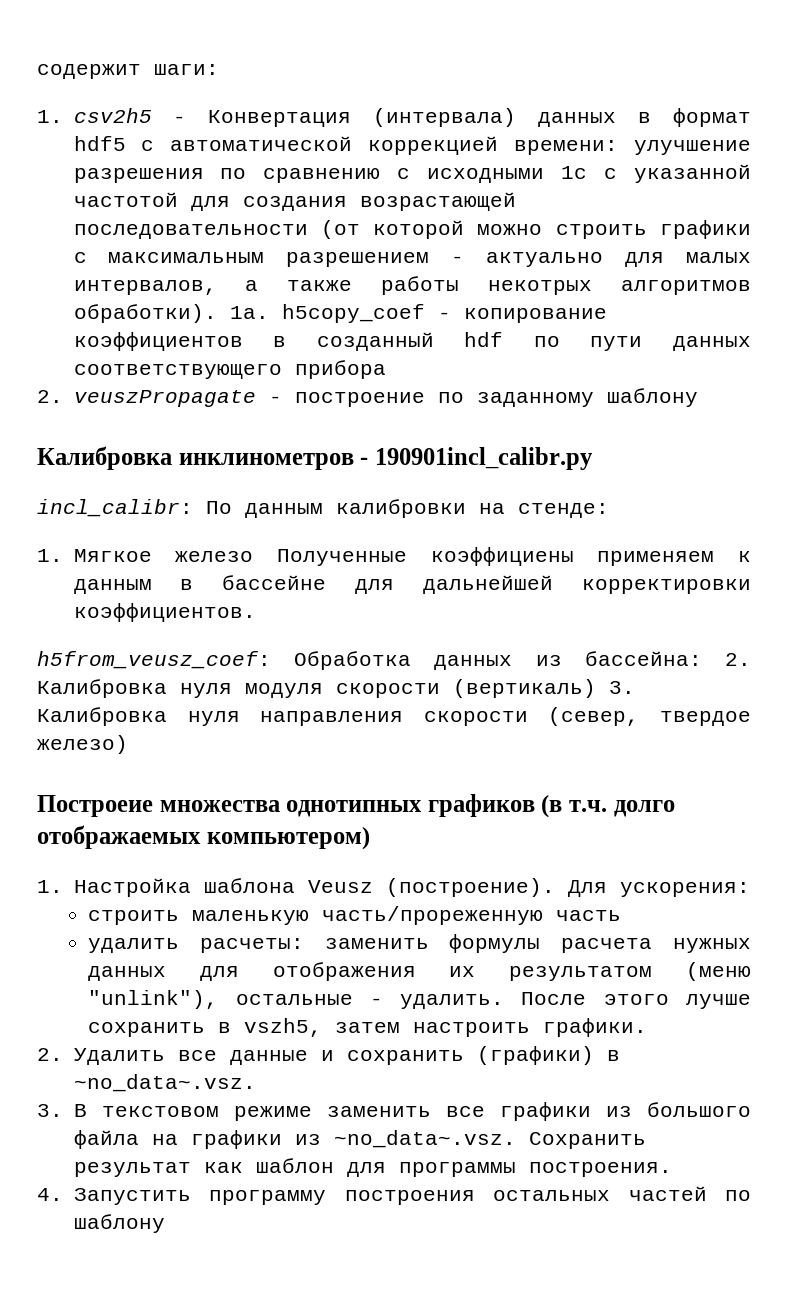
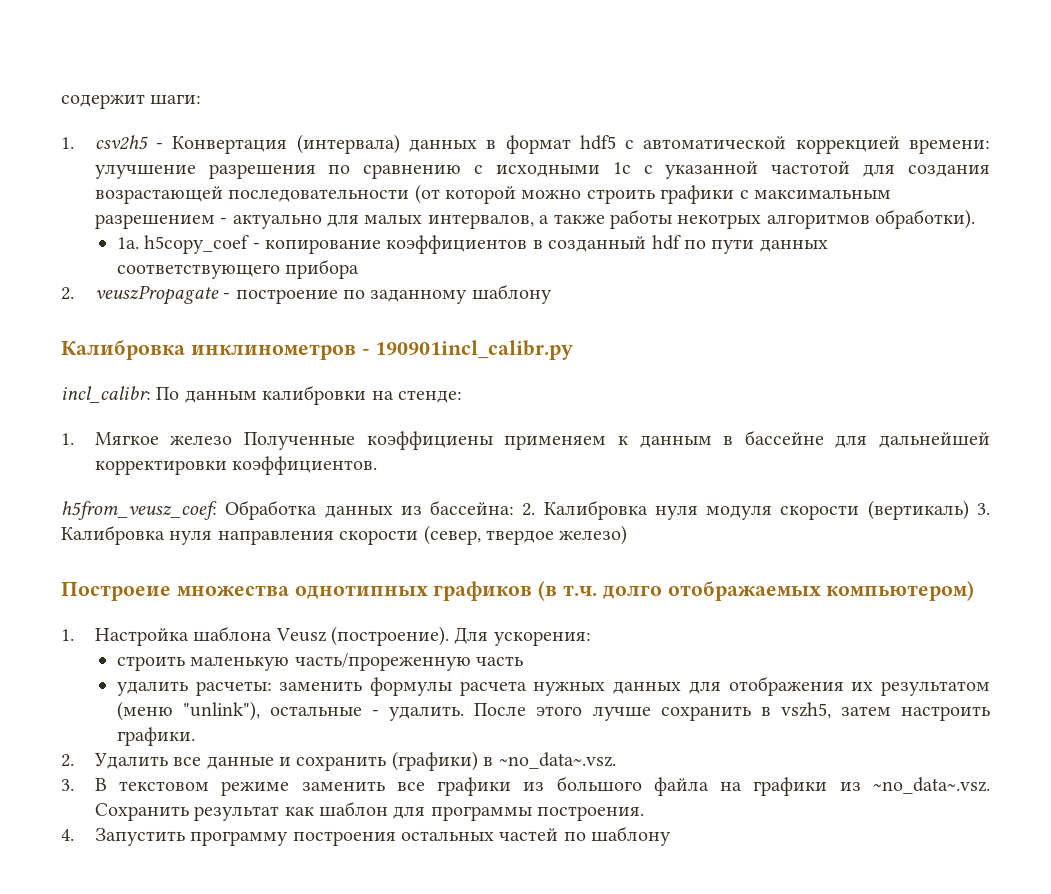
(217, 313) none -> (976, 219) //

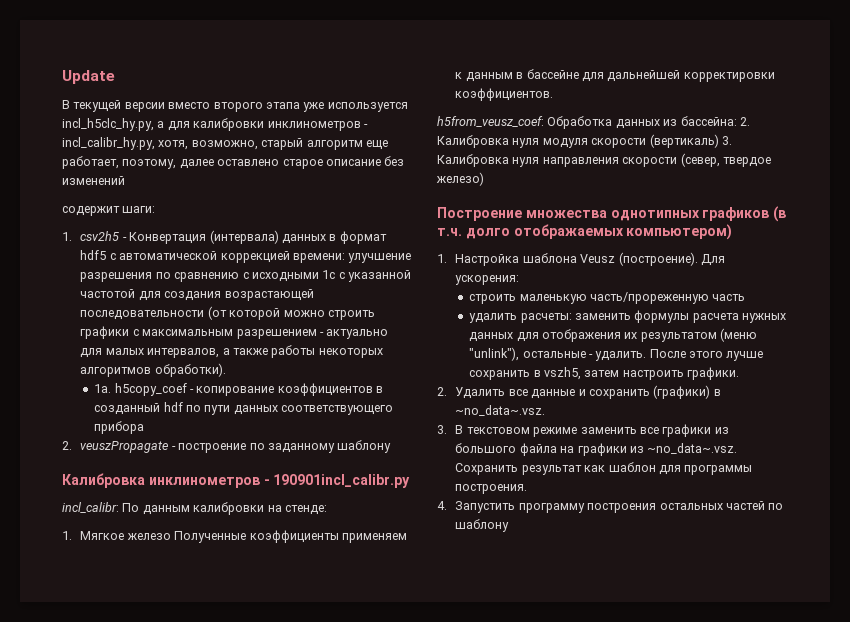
(61, 101) none -> [62,70,115,84] [62,100,408,112] [62,118,368,131] [62,137,388,150] [62,156,405,169] [62,176,125,185] Update // В текущей версии вместо второго этапа уже используется incl_h5clc_hy.py, а для калибровки инклинометров - incl_calibr_hy.py, хотя, возможно, старый алгоритм еще работает, поэтому, далее оставлено старое описание без изменений //
[677,214,762,229] некотрых -> [318,348,383,358] некоторых
[366,431,493,450] коэффициены -> [249,530,339,543] коэффициенты
[61,582,171,601] Построеие -> [437,207,522,221] Построение

